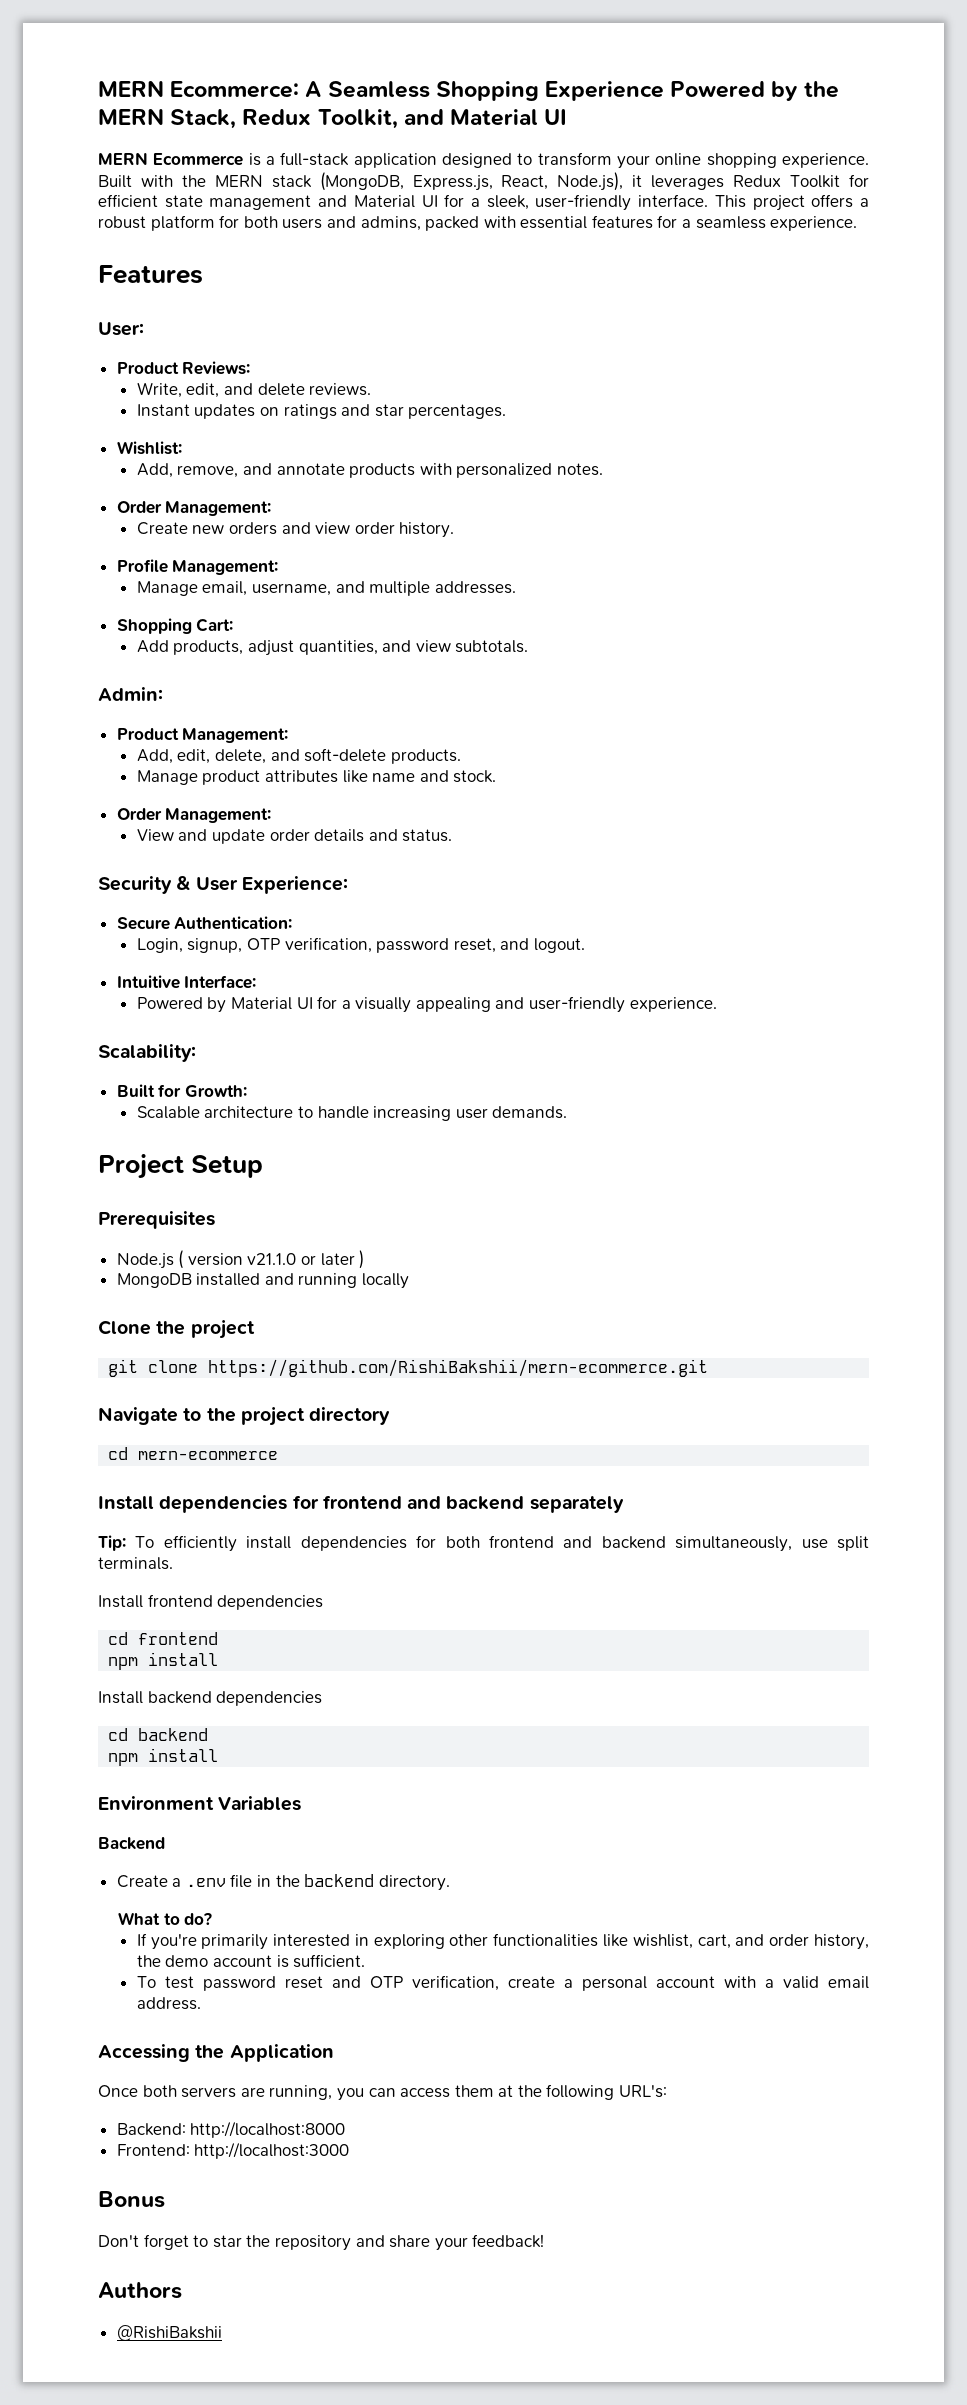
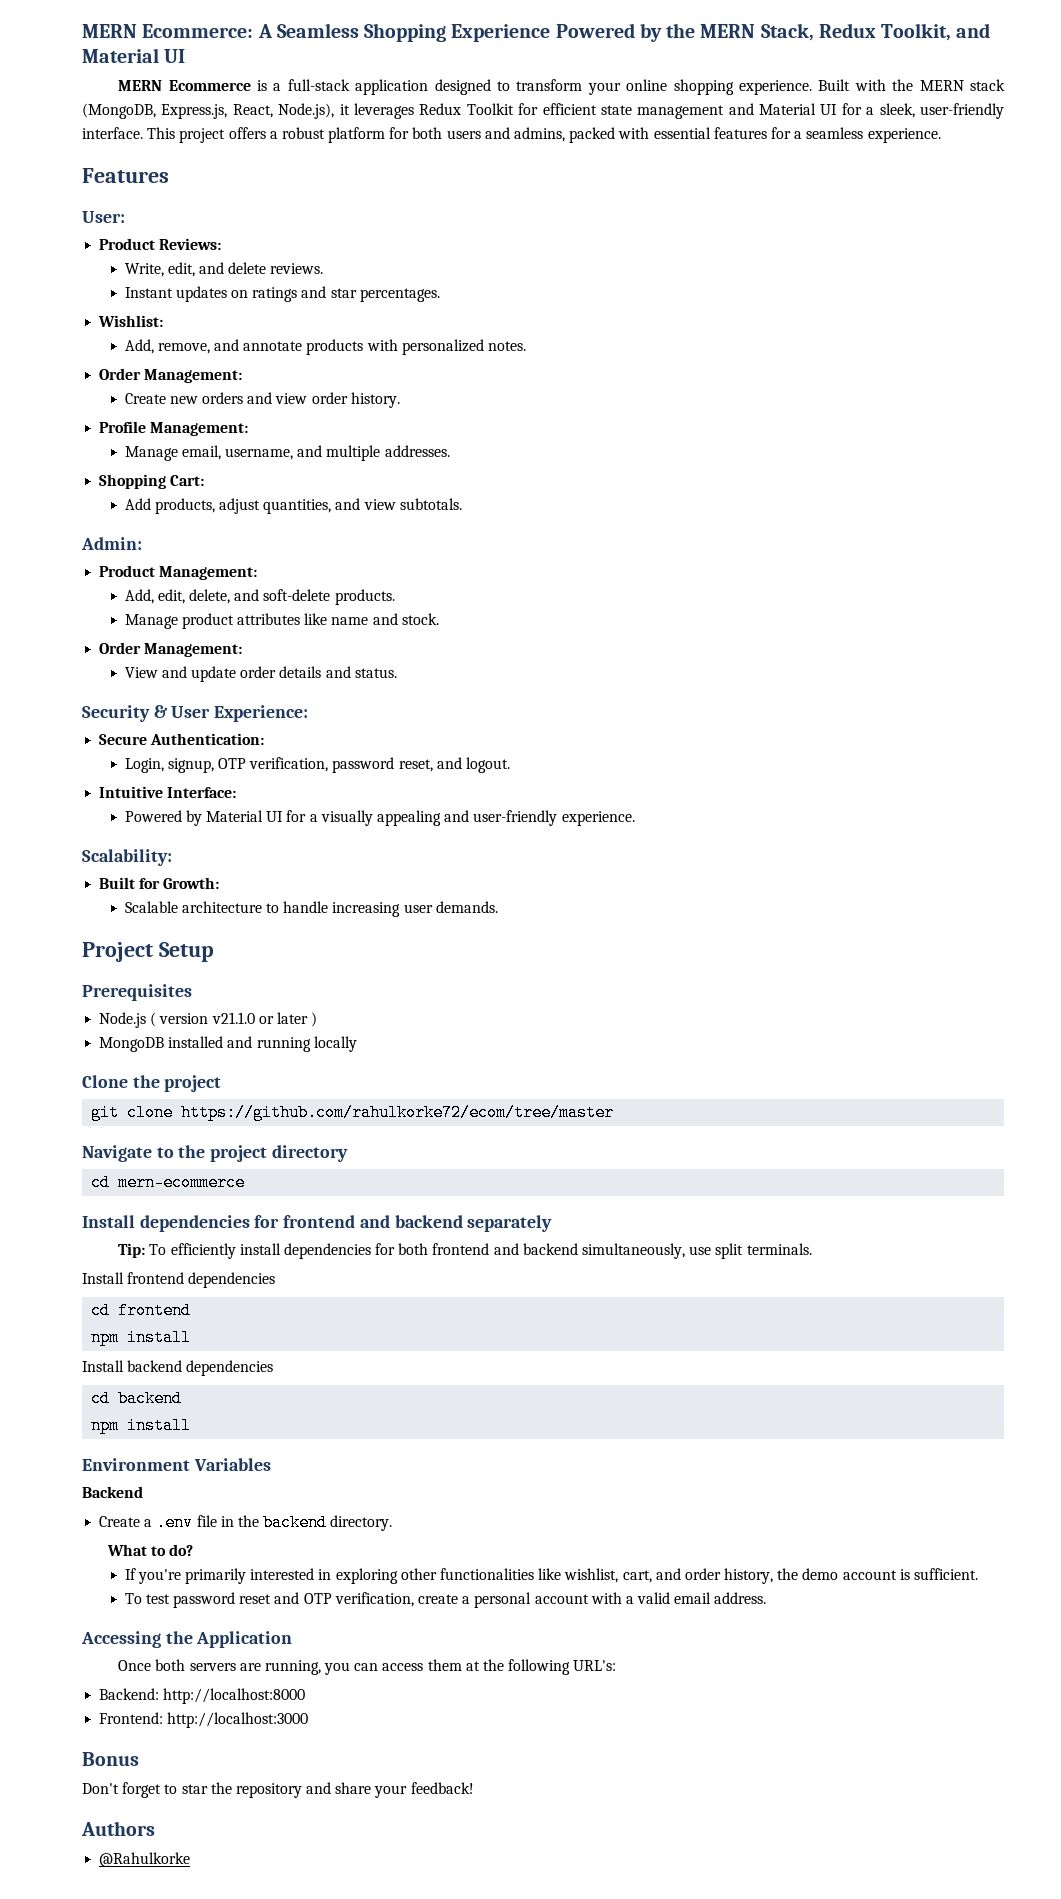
[208,1359,709,1377] https://github.com/RishiBakshii/mern-ecommerce.git -> [181,1104,615,1121] https://github.com/rahulkorke72/ecom/tree/master
[116,2325,222,2341] @RishiBakshii -> [99,1852,191,1867] @Rahulkorke

